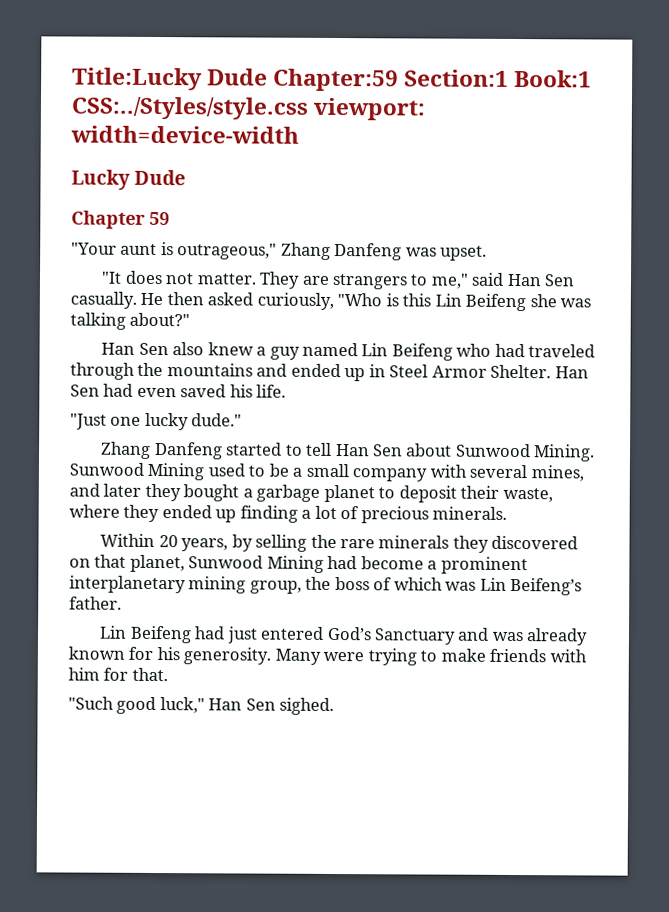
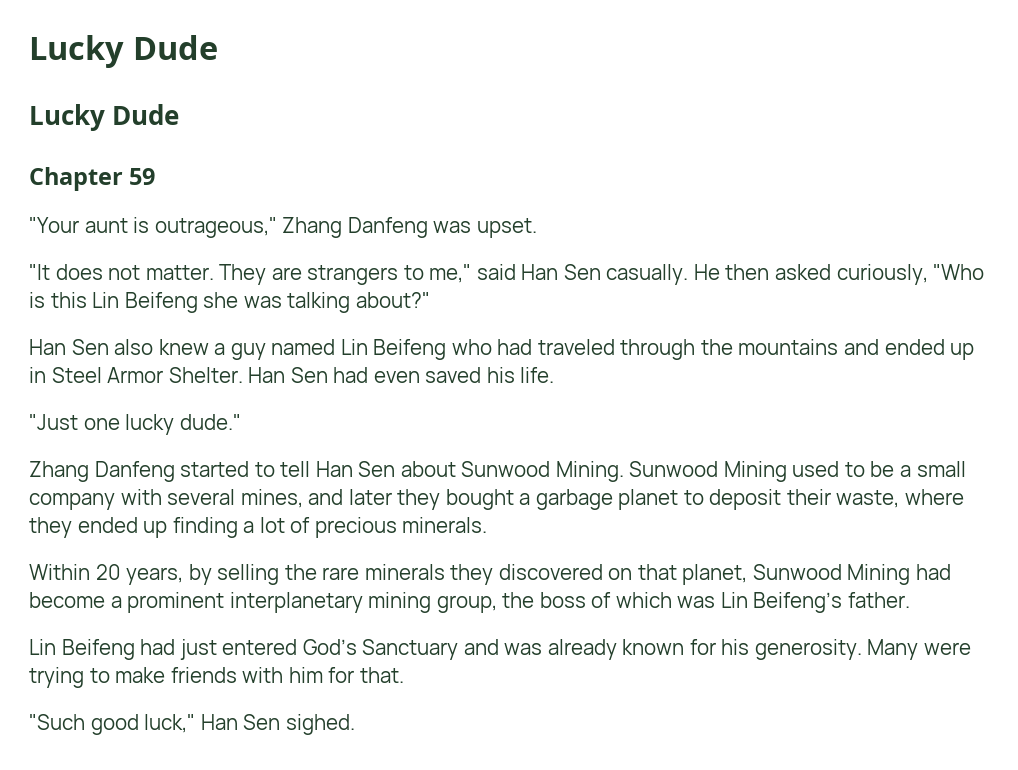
[72,67,593,92] [71,96,426,121] [70,125,299,144] Title:Lucky Dude Chapter:59 Section:1 Book:1 CSS:../Styles/style.css viewport: width=device-width -> [29,35,218,68] Lucky Dude

